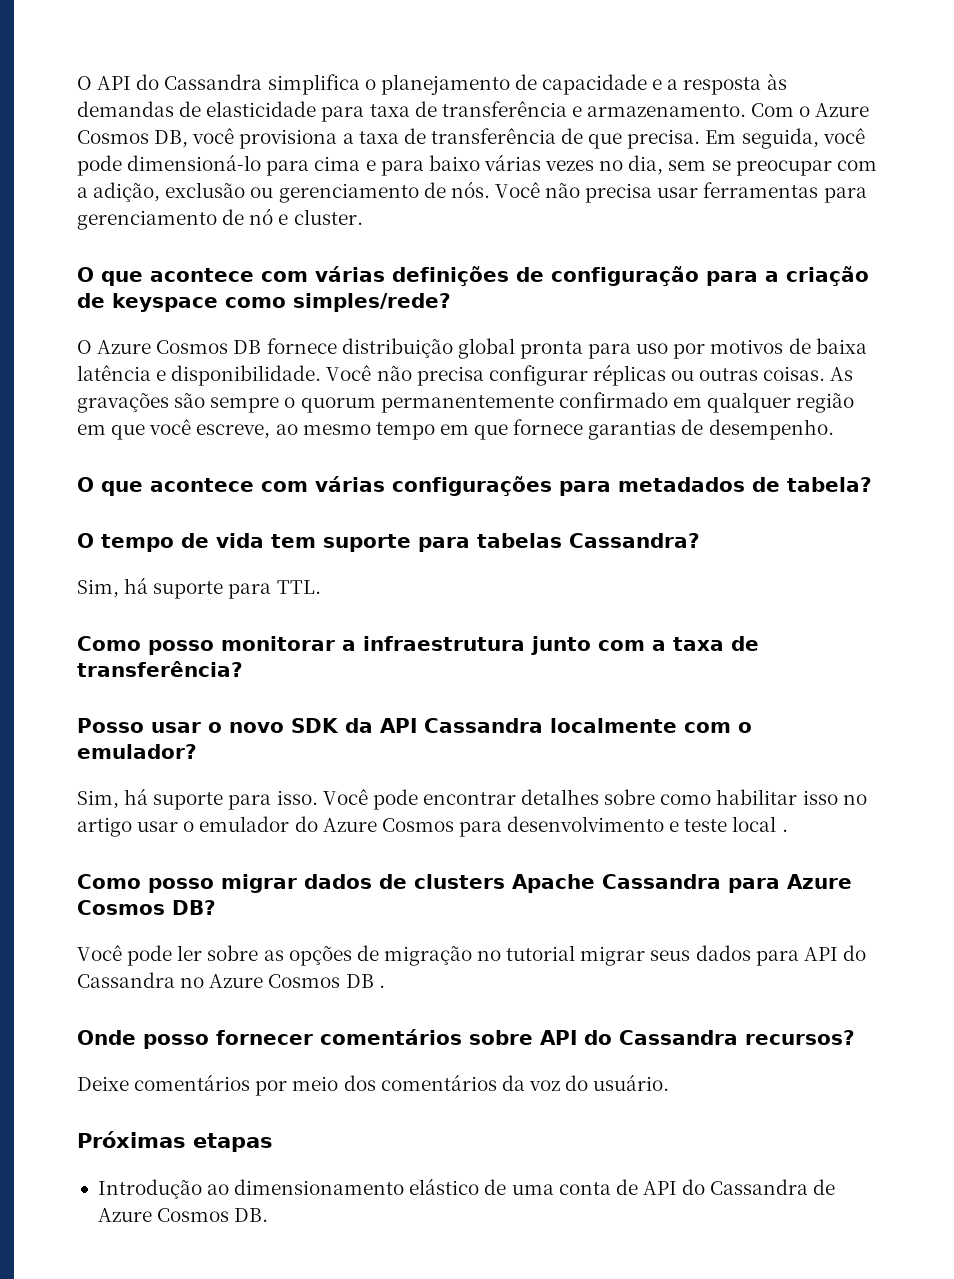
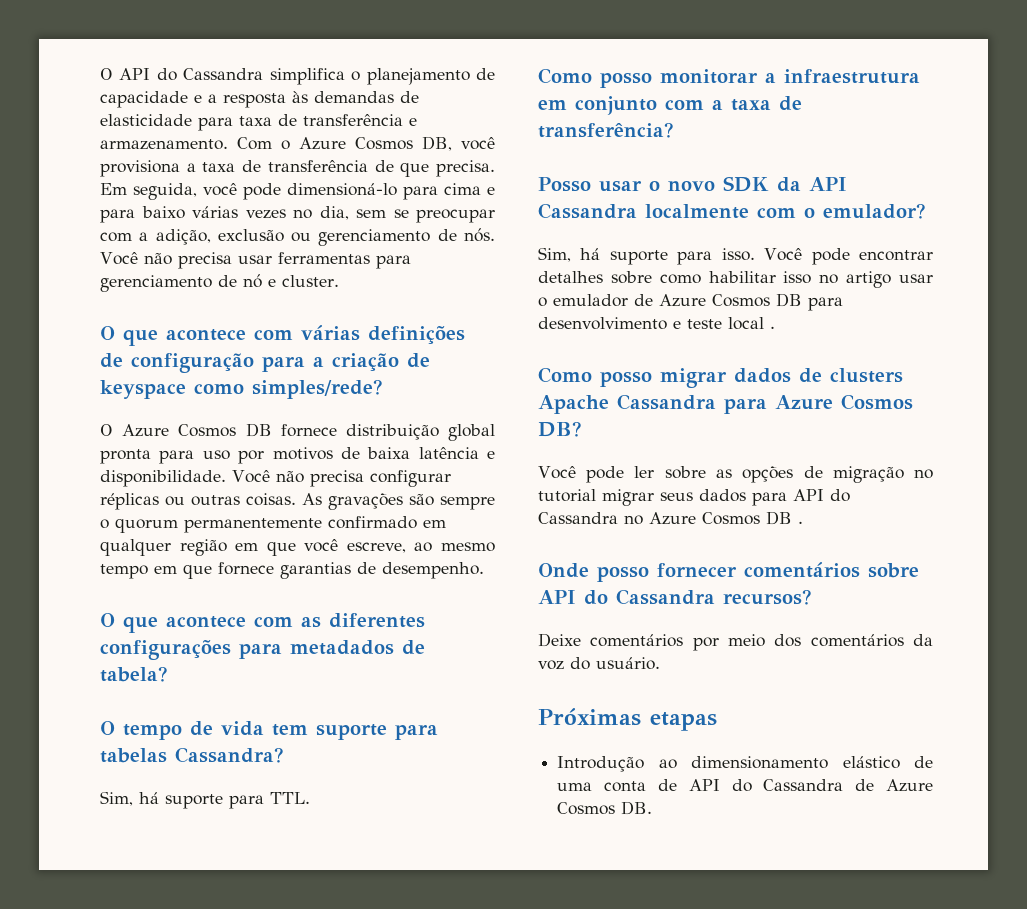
[315,476,385,492] várias -> [301,613,425,628] as diferentes
[531,636,591,655] junto -> [538,96,657,115] em conjunto
[294,816,454,832] do Azure Cosmos -> [634,293,802,307] de Azure Cosmos DB

